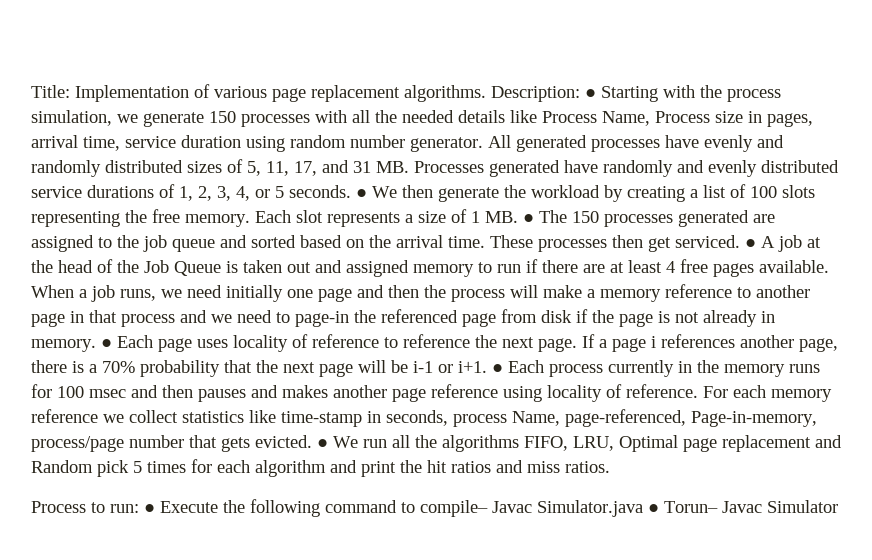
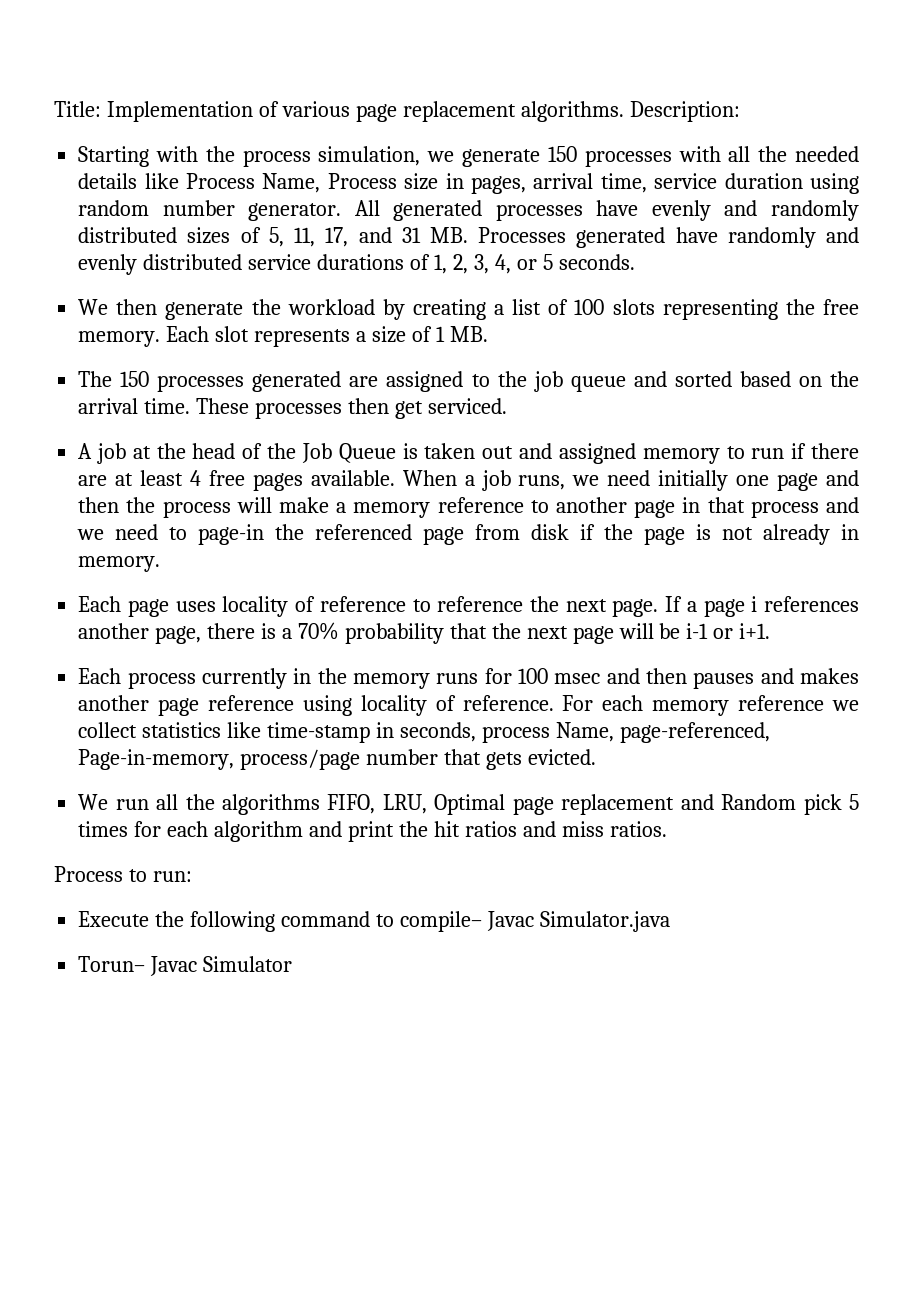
[585,89,596,98] ● -> (740, 111) //
[356,189,367,198] ● -> (635, 262) //
[523,214,534,223] ● -> (488, 334) //
[745,239,756,248] ● -> (507, 406) //
[101,339,112,348] ● -> (161, 564) //
[492,364,503,373] ● -> (771, 631) //
[317,439,328,448] ● -> (596, 757) //
[144,504,155,513] ● -> (192, 876) //
[648,504,659,513] ● -> (670, 921) //

